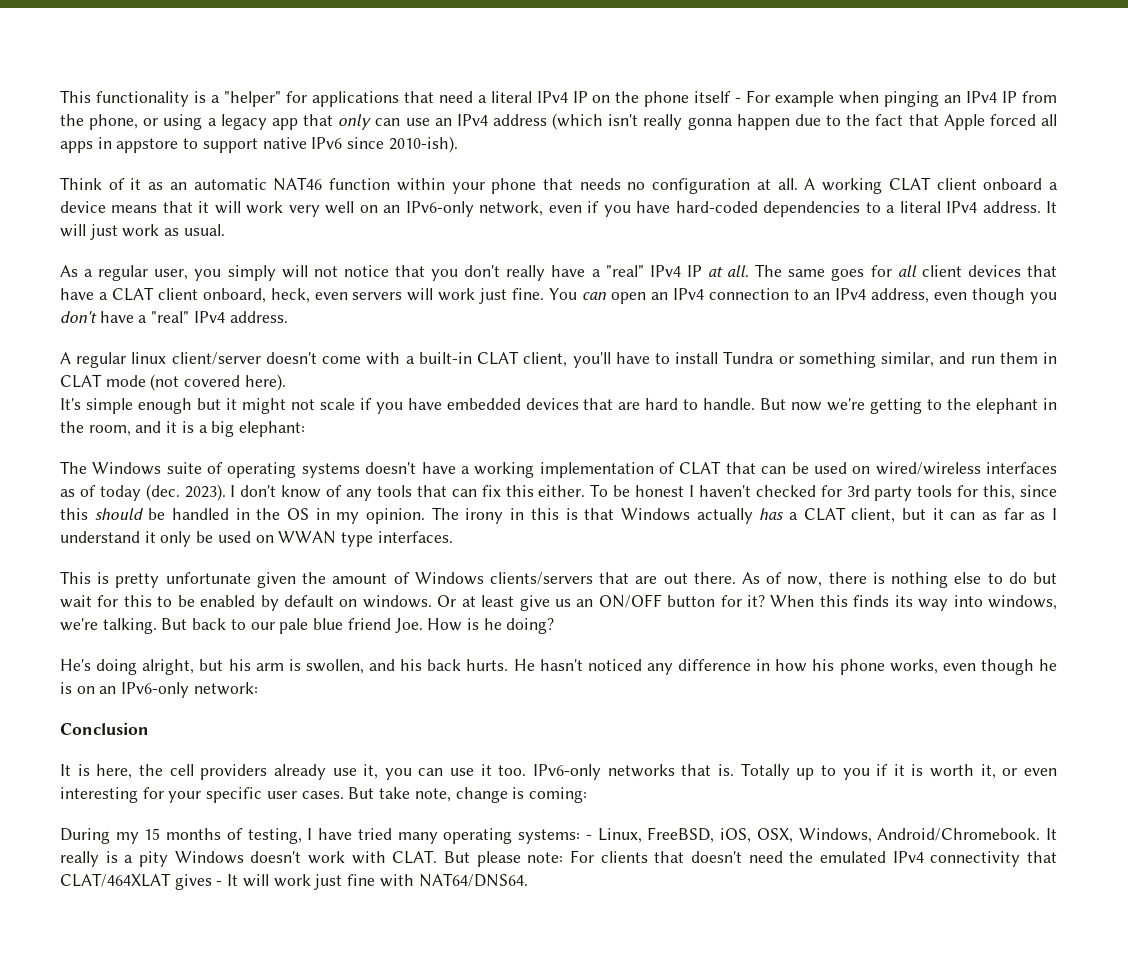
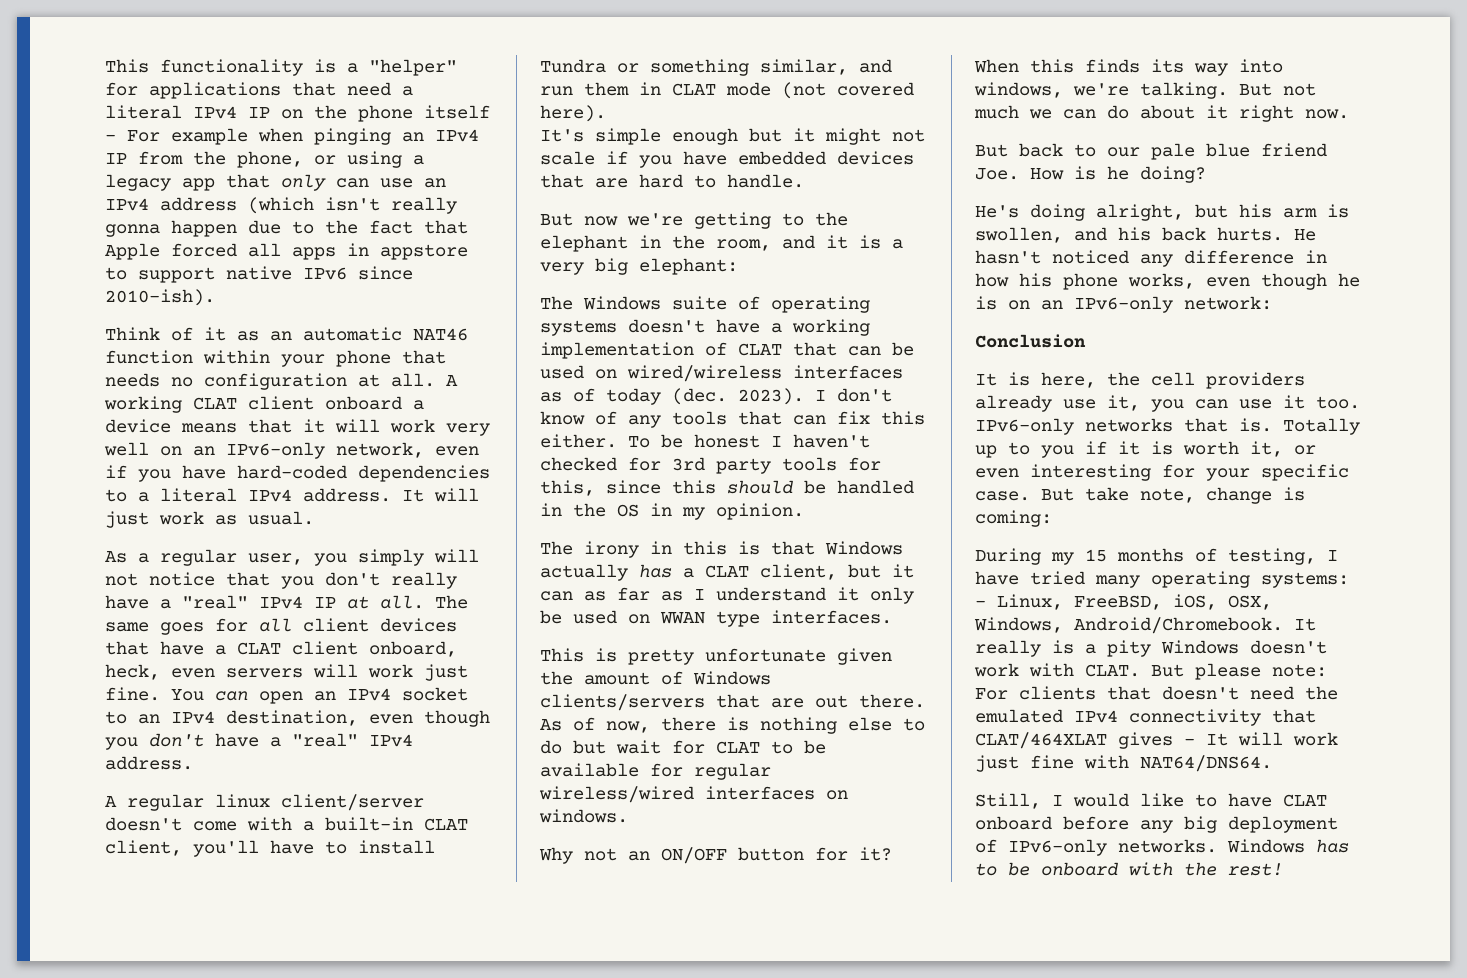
[708,288,789,300] connection -> [402,687,468,701] socket
[871,288,930,303] address, -> [226,710,358,726] destination,
(756, 404) none -> (804, 181) //
(208, 429) none -> [540,262,584,275] very
(426, 516) none -> (804, 511) //
[123,595,571,611] this to be enabled by default on windows. Or at least give us -> [716,740,826,754] [540,763,771,780] [539,786,848,803] [539,809,628,823] [539,847,617,864] CLAT to be available for regular wireless/wired interfaces on windows. // Why not
(188, 624) none -> [1283,83,1316,96] [974,105,1349,122] [975,144,1008,157] not much we can do about it right now. // But
[266,791,344,799] user cases. -> [975,491,1030,501] case.
(528, 880) none -> [975,793,1327,809] [975,816,1338,833] [975,839,1349,856] [975,862,1283,876] // Still, I would like to have CLAT onboard before any big deployment of IPv6-only networks. Windows has to be onboard with the rest!

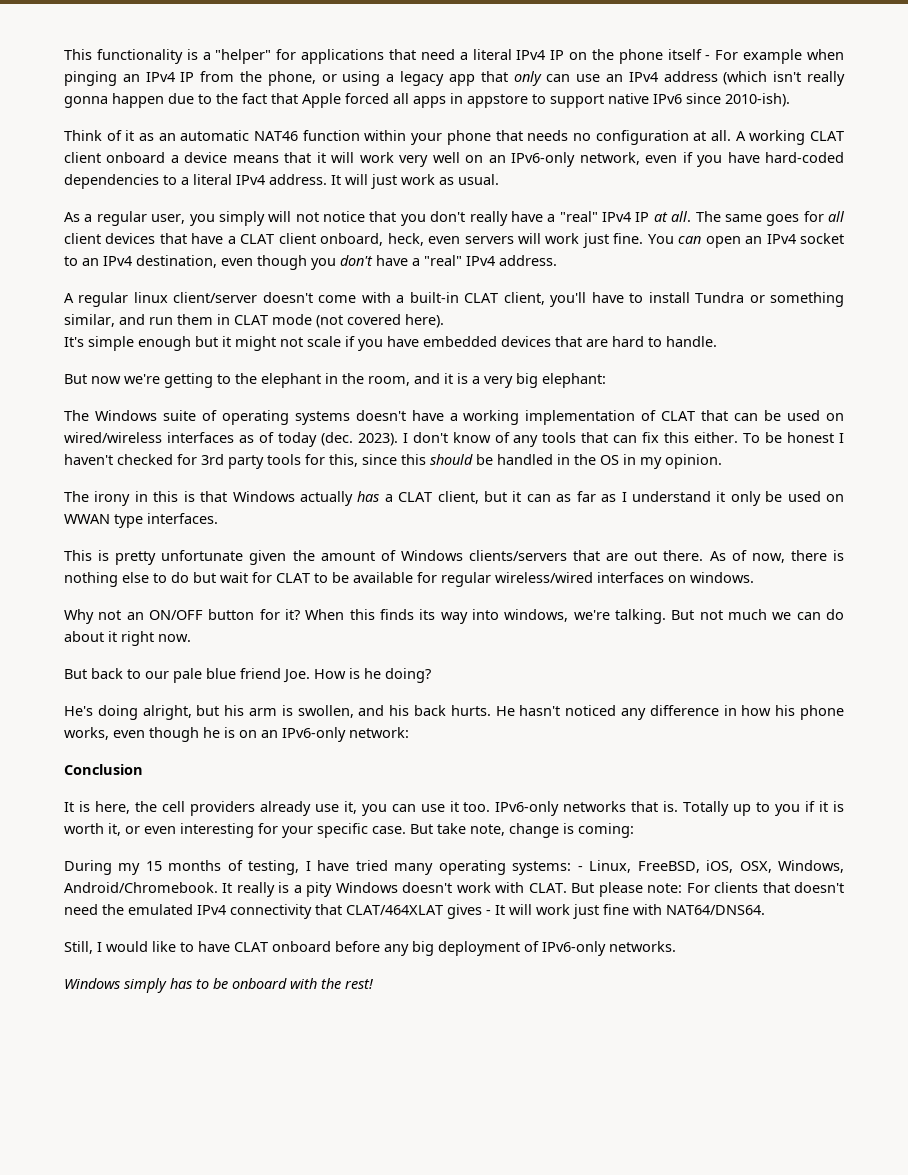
[1227,839,1305,853] Windows -> [64,978,167,993] // Windows simply

